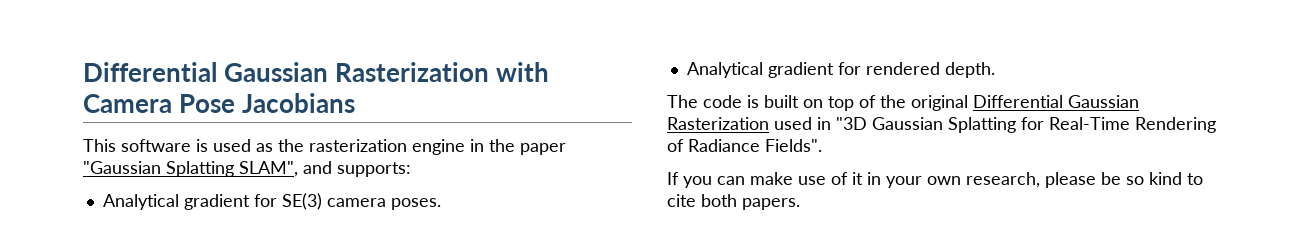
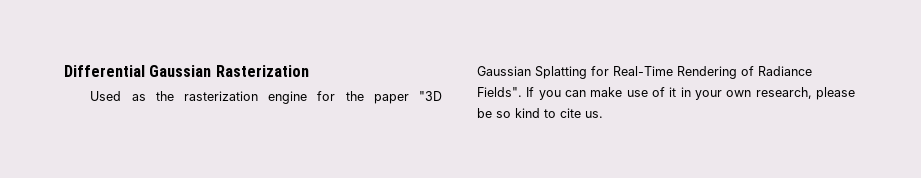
[83,62,549,82] [83,93,355,113] [83,139,251,152] Differential Gaussian Rasterization with Camera Pose Jacobians // This software is used -> [64,65,309,77] [90,91,122,101] Differential Gaussian Rasterization // Used
[470,139,484,152] in -> [317,91,336,101] for
[83,161,411,177] [102,193,441,210] [686,62,995,78] [667,95,1139,111] [667,117,831,130] "Gaussian Splatting SLAM", and supports: // Analytical gradient for SE(3) camera poses. // Analytical gradient for rendered depth. // The code is built on top of the original Differential Gaussian Rasterization used in -> (409, 99) none
(822, 145) // -> (522, 92) none
[701,194,800,210] both papers. -> [585,111,603,118] us.

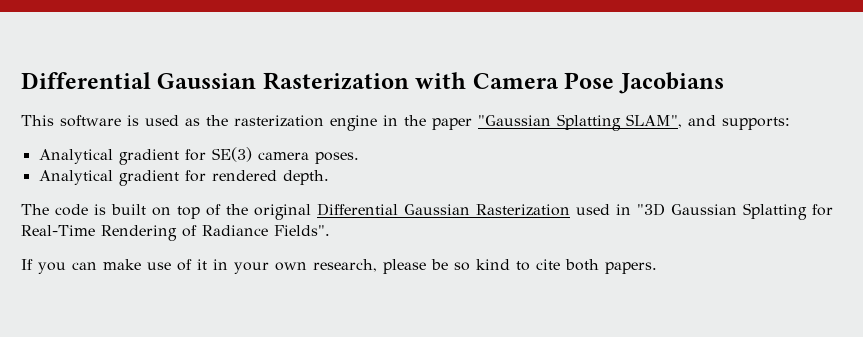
[64,65,309,77] [90,91,122,101] Differential Gaussian Rasterization // Used -> [21,72,724,94] [21,115,179,127] Differential Gaussian Rasterization with Camera Pose Jacobians // This software is used
[317,91,336,101] for -> [383,115,398,126] in
(409, 99) none -> [478,114,790,131] [38,147,359,165] [38,170,329,186] [21,203,631,220] "Gaussian Splatting SLAM", and supports: // Analytical gradient for SE(3) camera poses. // Analytical gradient for rendered depth. // The code is built on top of the original Differential Gaussian Rasterization used in
(522, 92) none -> (330, 230) //
[585,111,603,118] us. -> [565,259,657,274] both papers.

